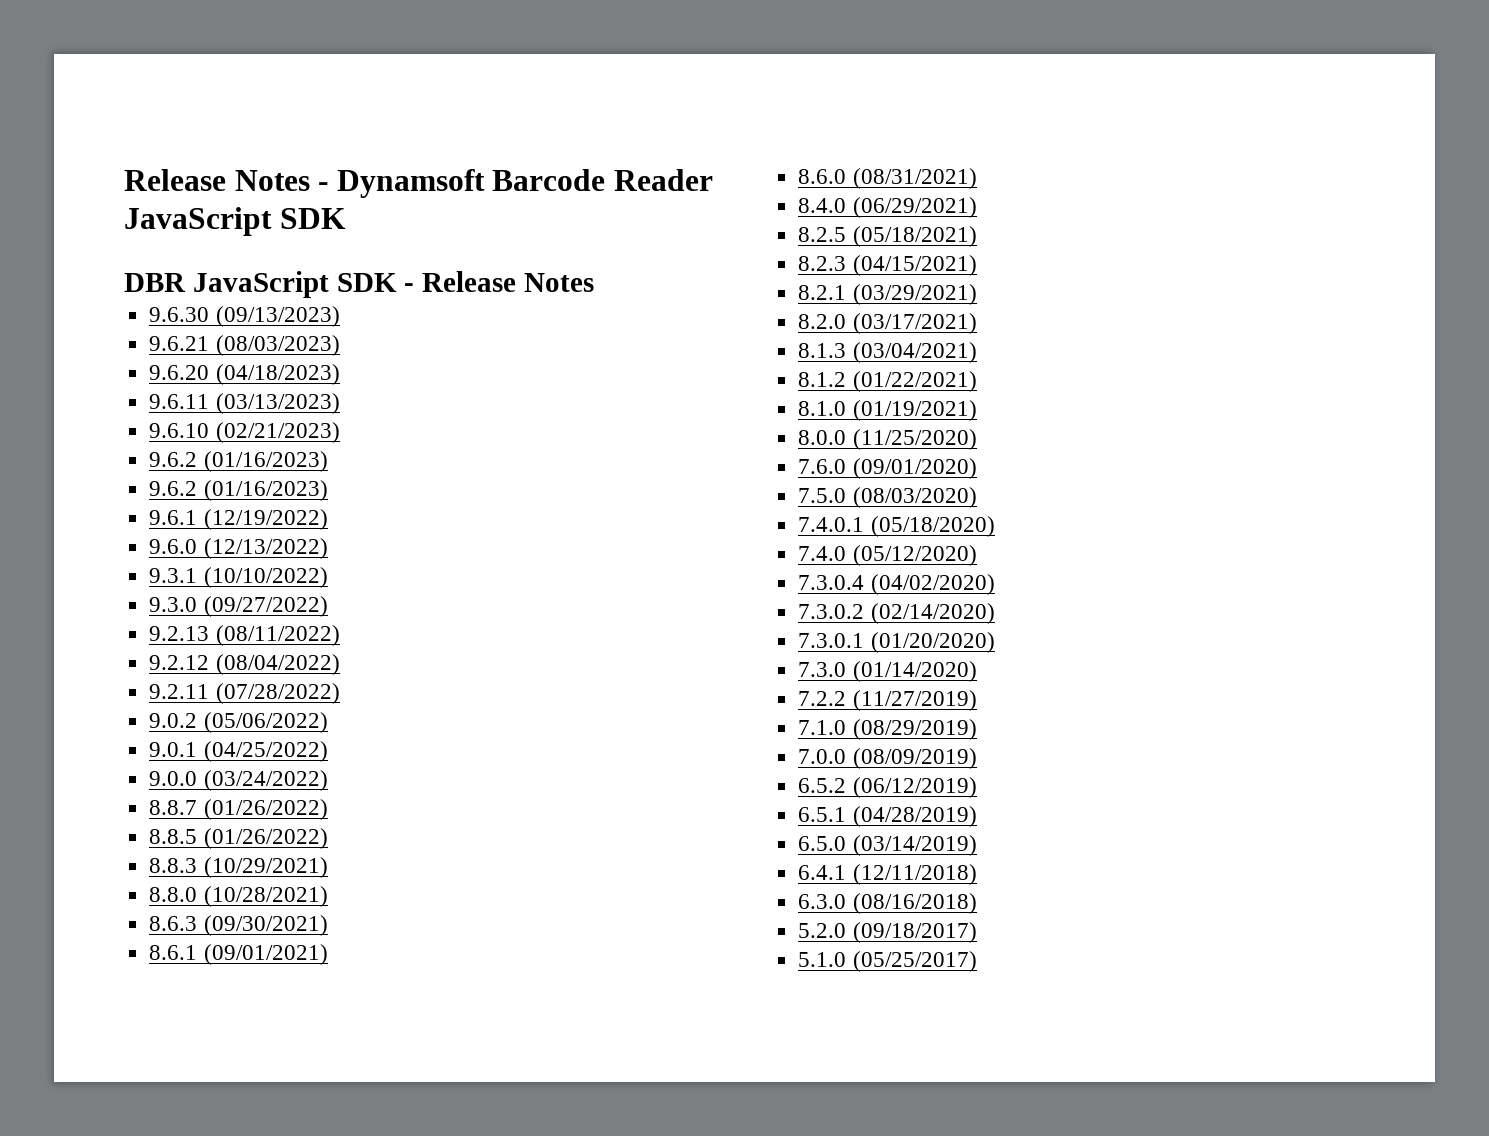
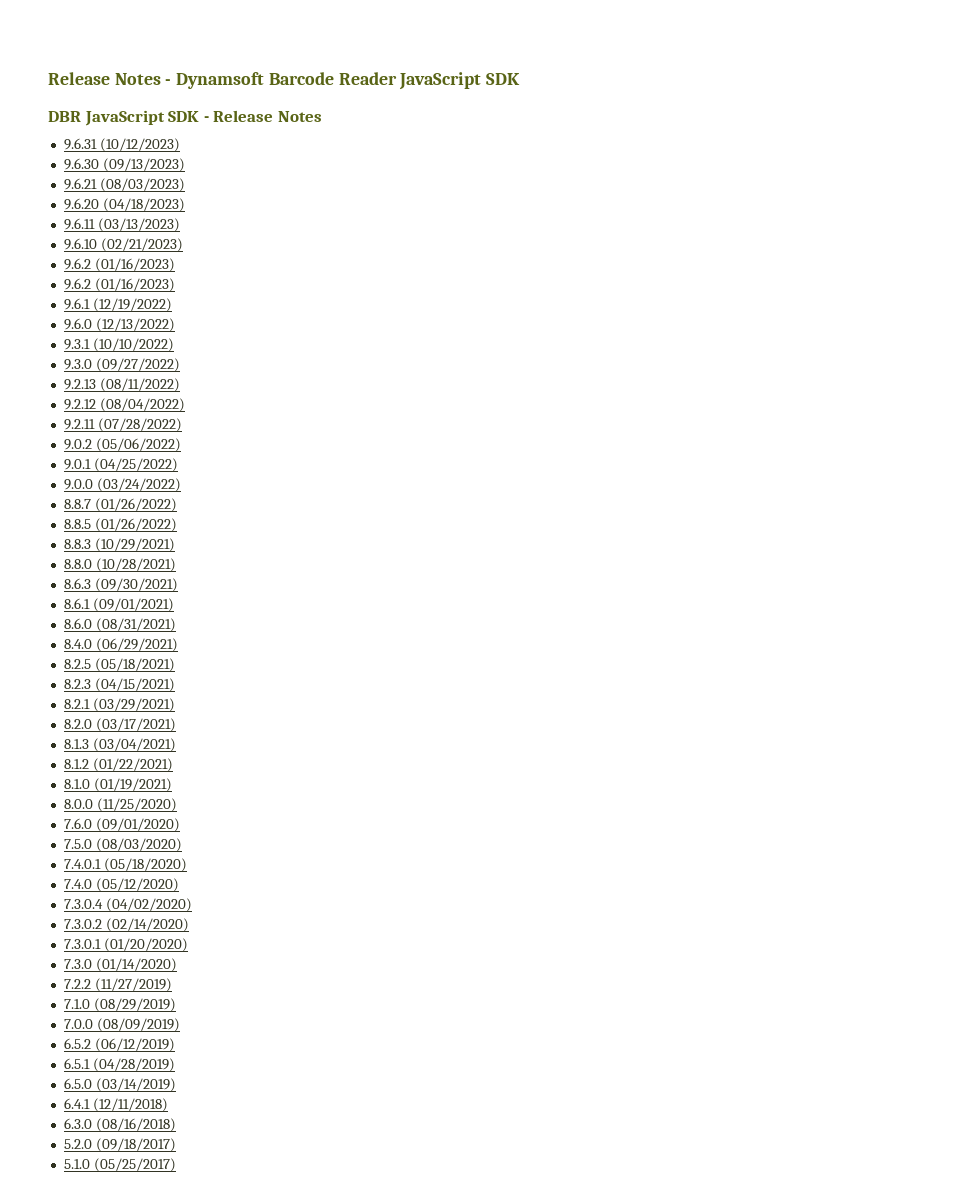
(595, 282) none -> [63,138,180,152] // 9.6.31 (10/12/2023)

